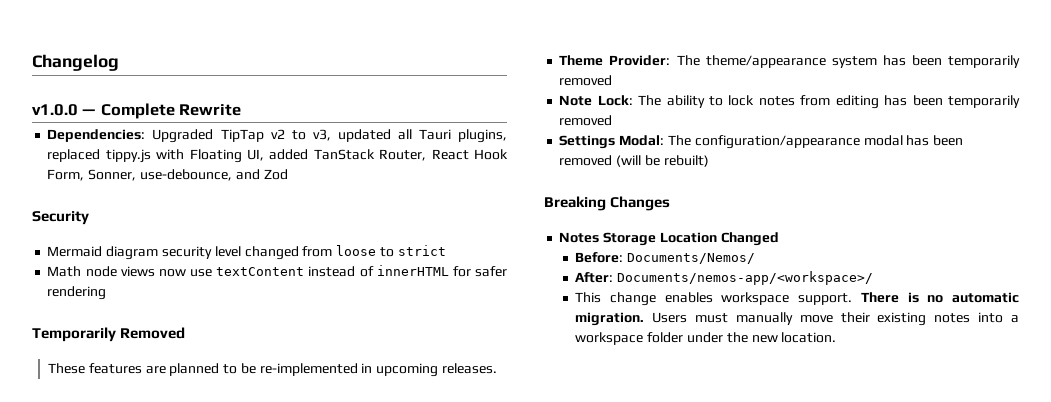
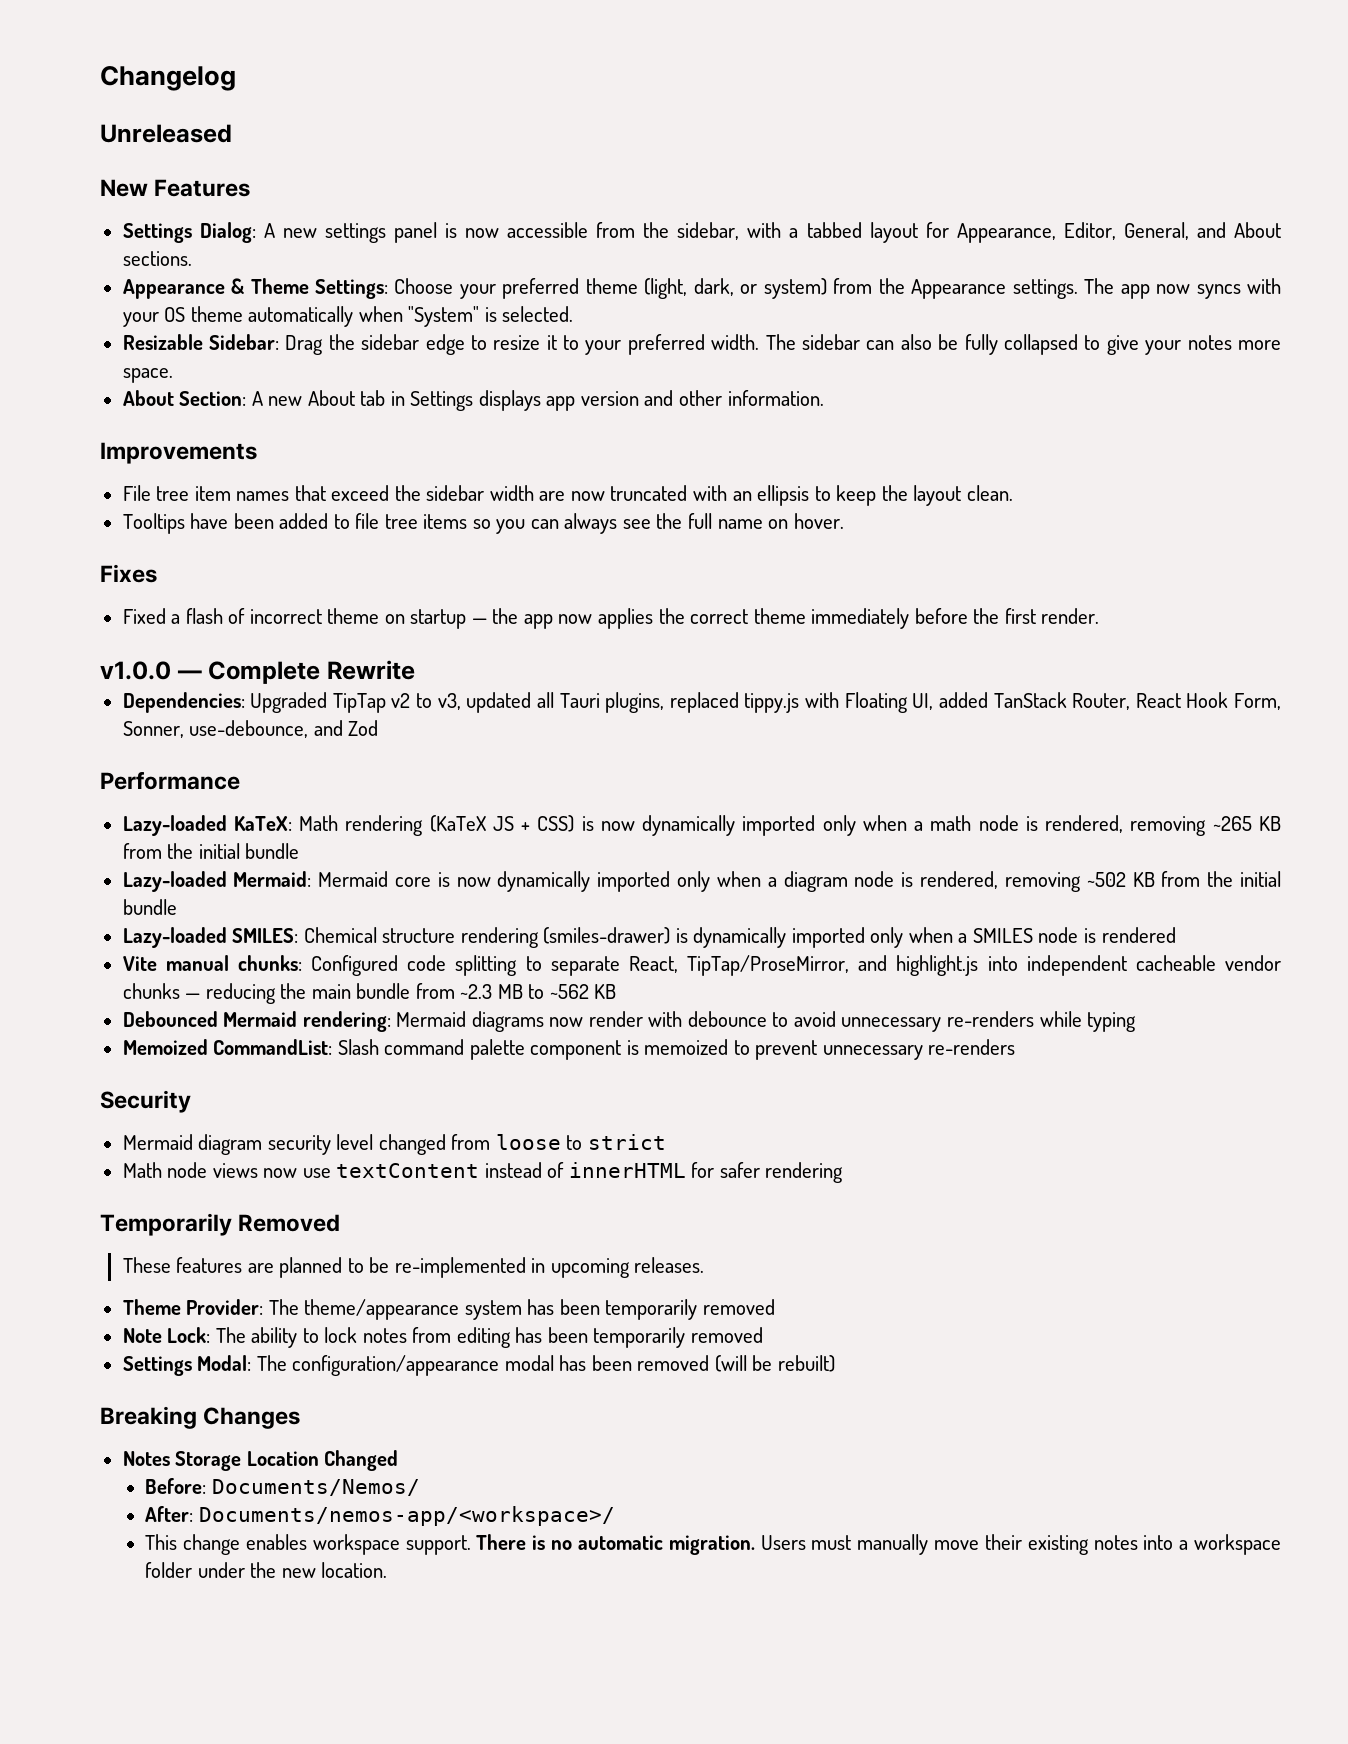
(119, 62) none -> [100,124,232,143] [100,179,251,197] [122,222,1281,243] [122,251,192,266] [122,278,1281,299] [122,306,574,327] [122,334,1281,355] [122,368,173,383] [122,390,824,411] [100,442,257,464] [122,485,1013,506] [122,513,844,534] [100,564,157,583] [122,608,1100,629] // Unreleased // New Features // Settings Dialog: A new settings panel is now accessible from the sidebar, with a tabbed layout for Appearance, Editor, General, and About sections. // Appearance & Theme Settings: Choose your preferred theme (light, dark, or system) from the Appearance settings. The app now syncs with your OS theme automatically when "System" is selected. // Resizable Sidebar: Drag the sidebar edge to resize it to your preferred width. The sidebar can also be fully collapsed to give your notes more space. // About Section: A new About tab in Settings displays app version and other information. // Improvements // File tree item names that exceed the sidebar width are now truncated with an ellipsis to keep the layout clean. // Tooltips have been added to file tree items so you can always see the full name on hover. // Fixes // Fixed a flash of incorrect theme on startup — the app now applies the correct theme immediately before the first render.
(288, 174) none -> [100,771,240,790] [122,815,1282,836] [122,843,300,859] [122,871,1281,892] [122,899,177,915] [122,927,1176,948] [122,955,1282,976] [122,983,617,1004] [122,1011,1137,1032] [122,1039,1016,1060] // Performance // Lazy-loaded KaTeX: Math rendering (KaTeX JS + CSS) is now dynamically imported only when a math node is rendered, removing ~265 KB from the initial bundle // Lazy-loaded Mermaid: Mermaid core is now dynamically imported only when a diagram node is rendered, removing ~502 KB from the initial bundle // Lazy-loaded SMILES: Chemical structure rendering (smiles-drawer) is dynamically imported only when a SMILES node is rendered // Vite manual chunks: Configured code splitting to separate React, TipTap/ProseMirror, and highlight.js into independent cacheable vendor chunks — reducing the main bundle from ~2.3 MB to ~562 KB // Debounced Mermaid rendering: Mermaid diagrams now render with debounce to avoid unnecessary re-renders while typing // Memoized CommandList: Slash command palette component is memoized to prevent unnecessary re-renders

